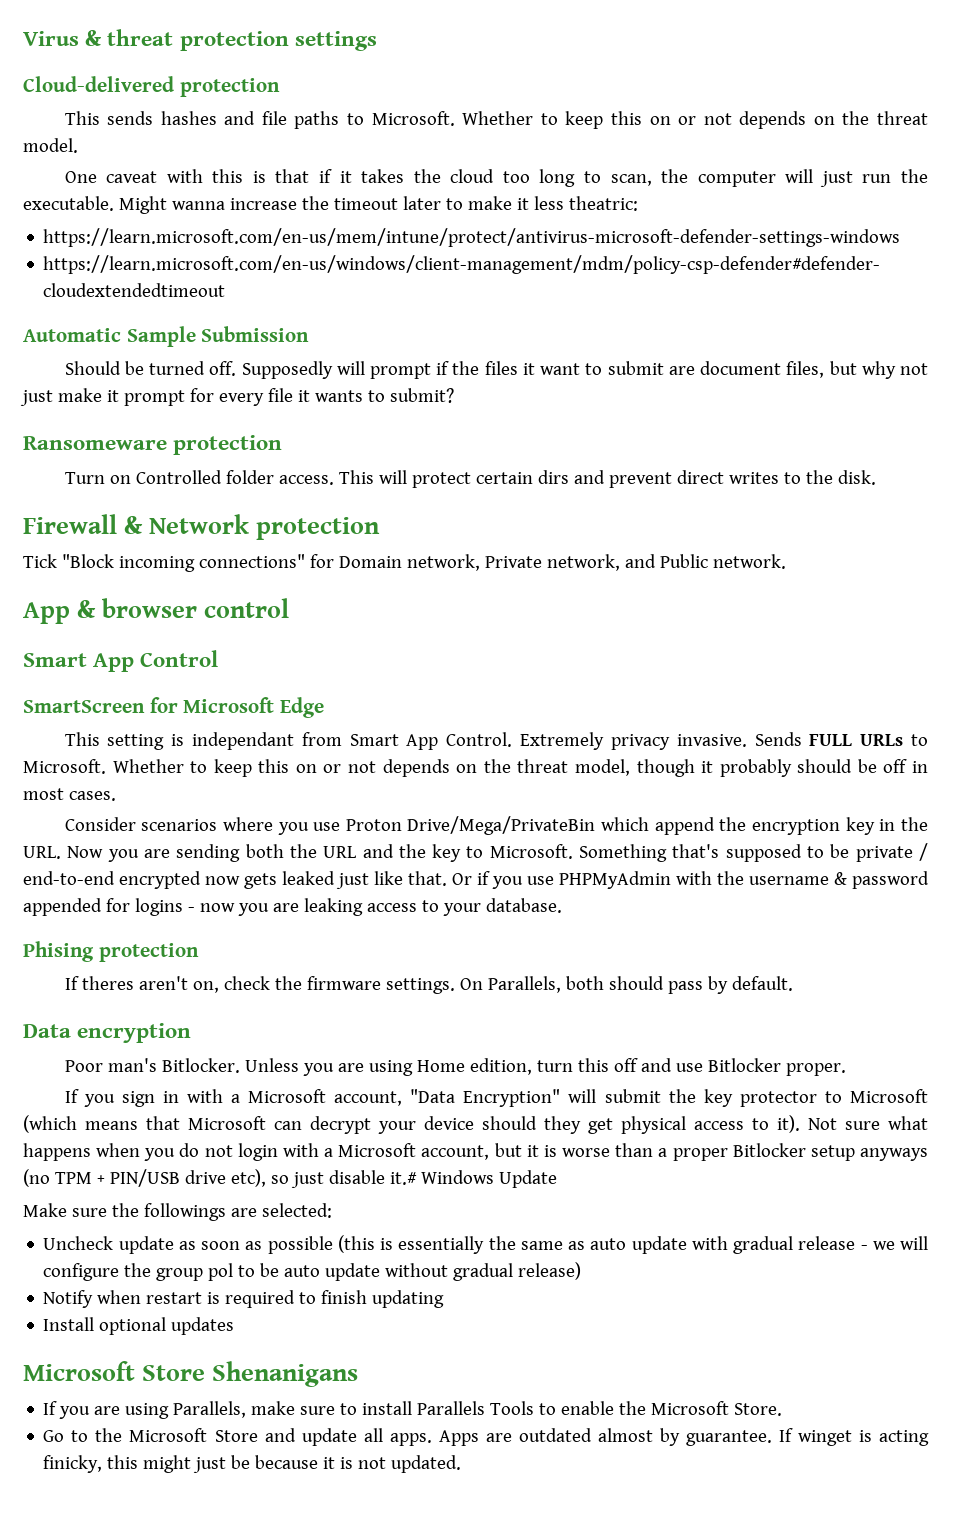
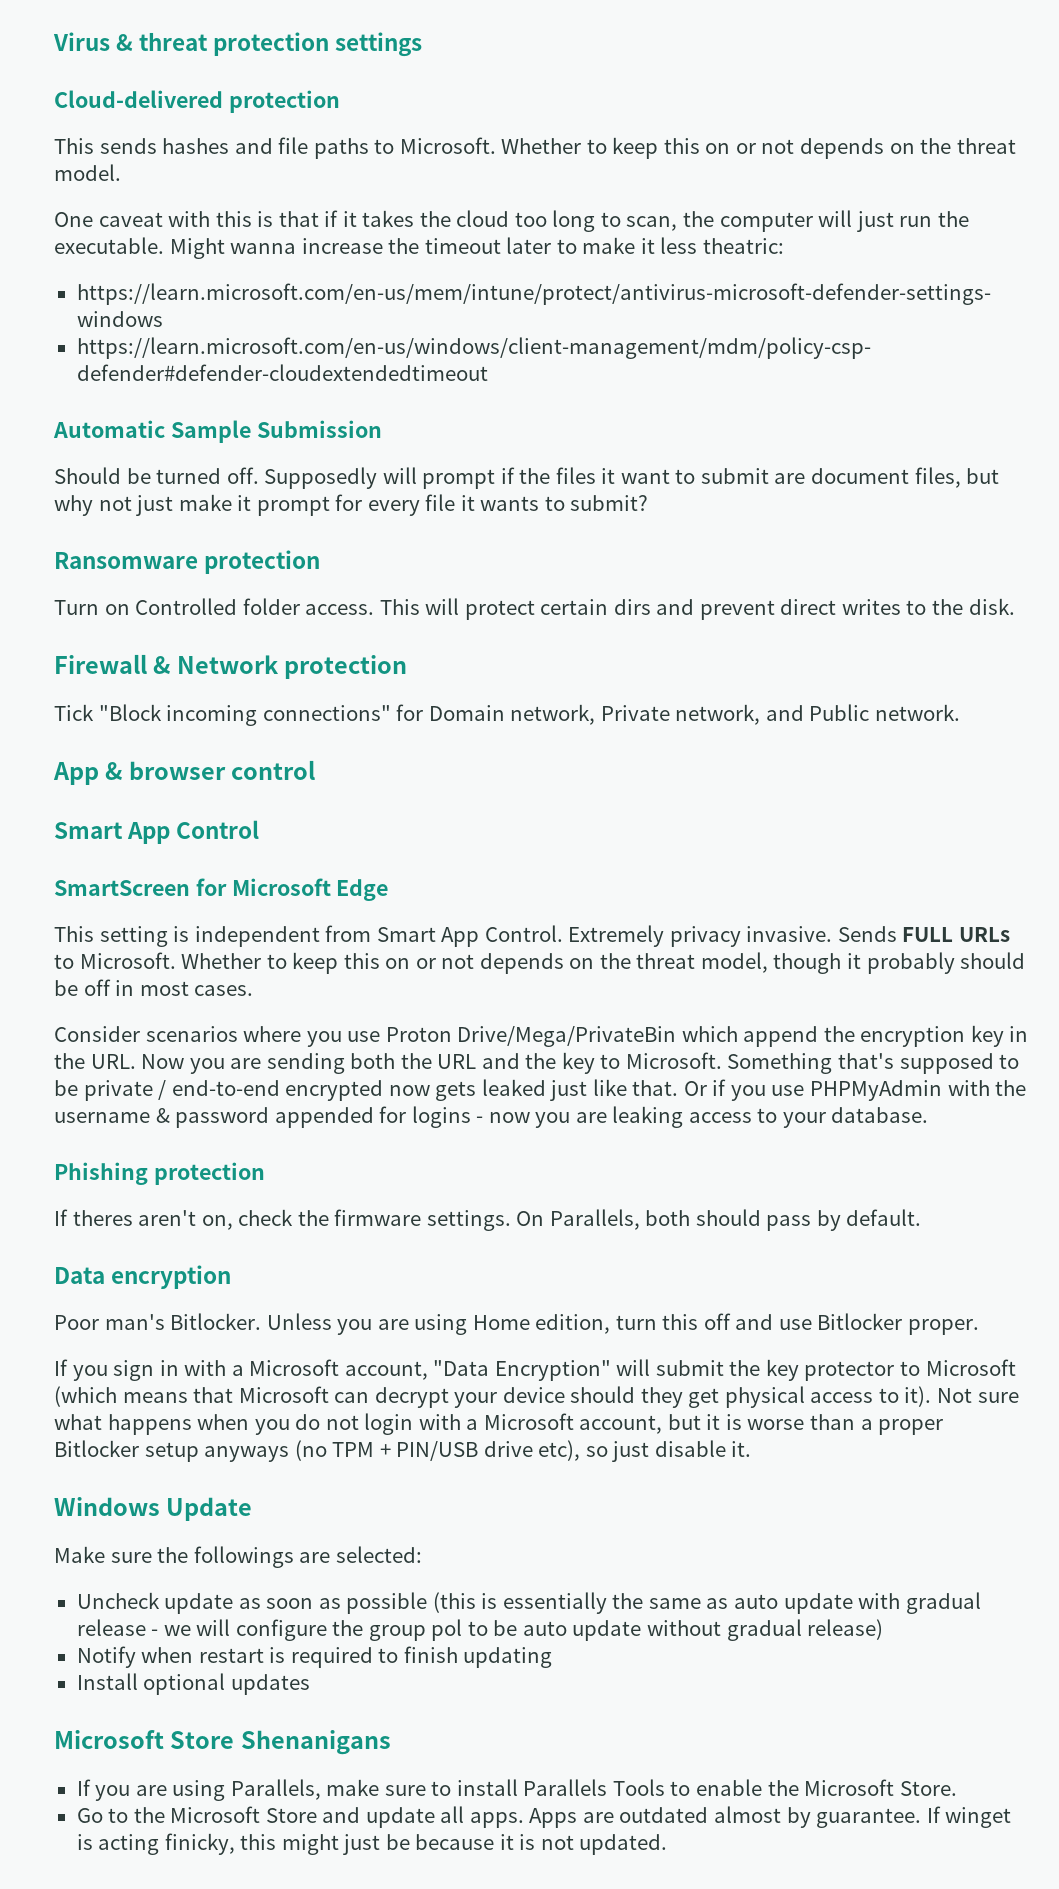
[23,436,167,450] Ransomeware -> [54,552,198,569] Ransomware
[192,732,295,750] independant -> [194,926,320,947] independent
[23,941,94,962] Phising -> [54,1162,148,1185] Phishing
[389,1172,417,1185] it.# -> [731,1441,752,1457] it. //

